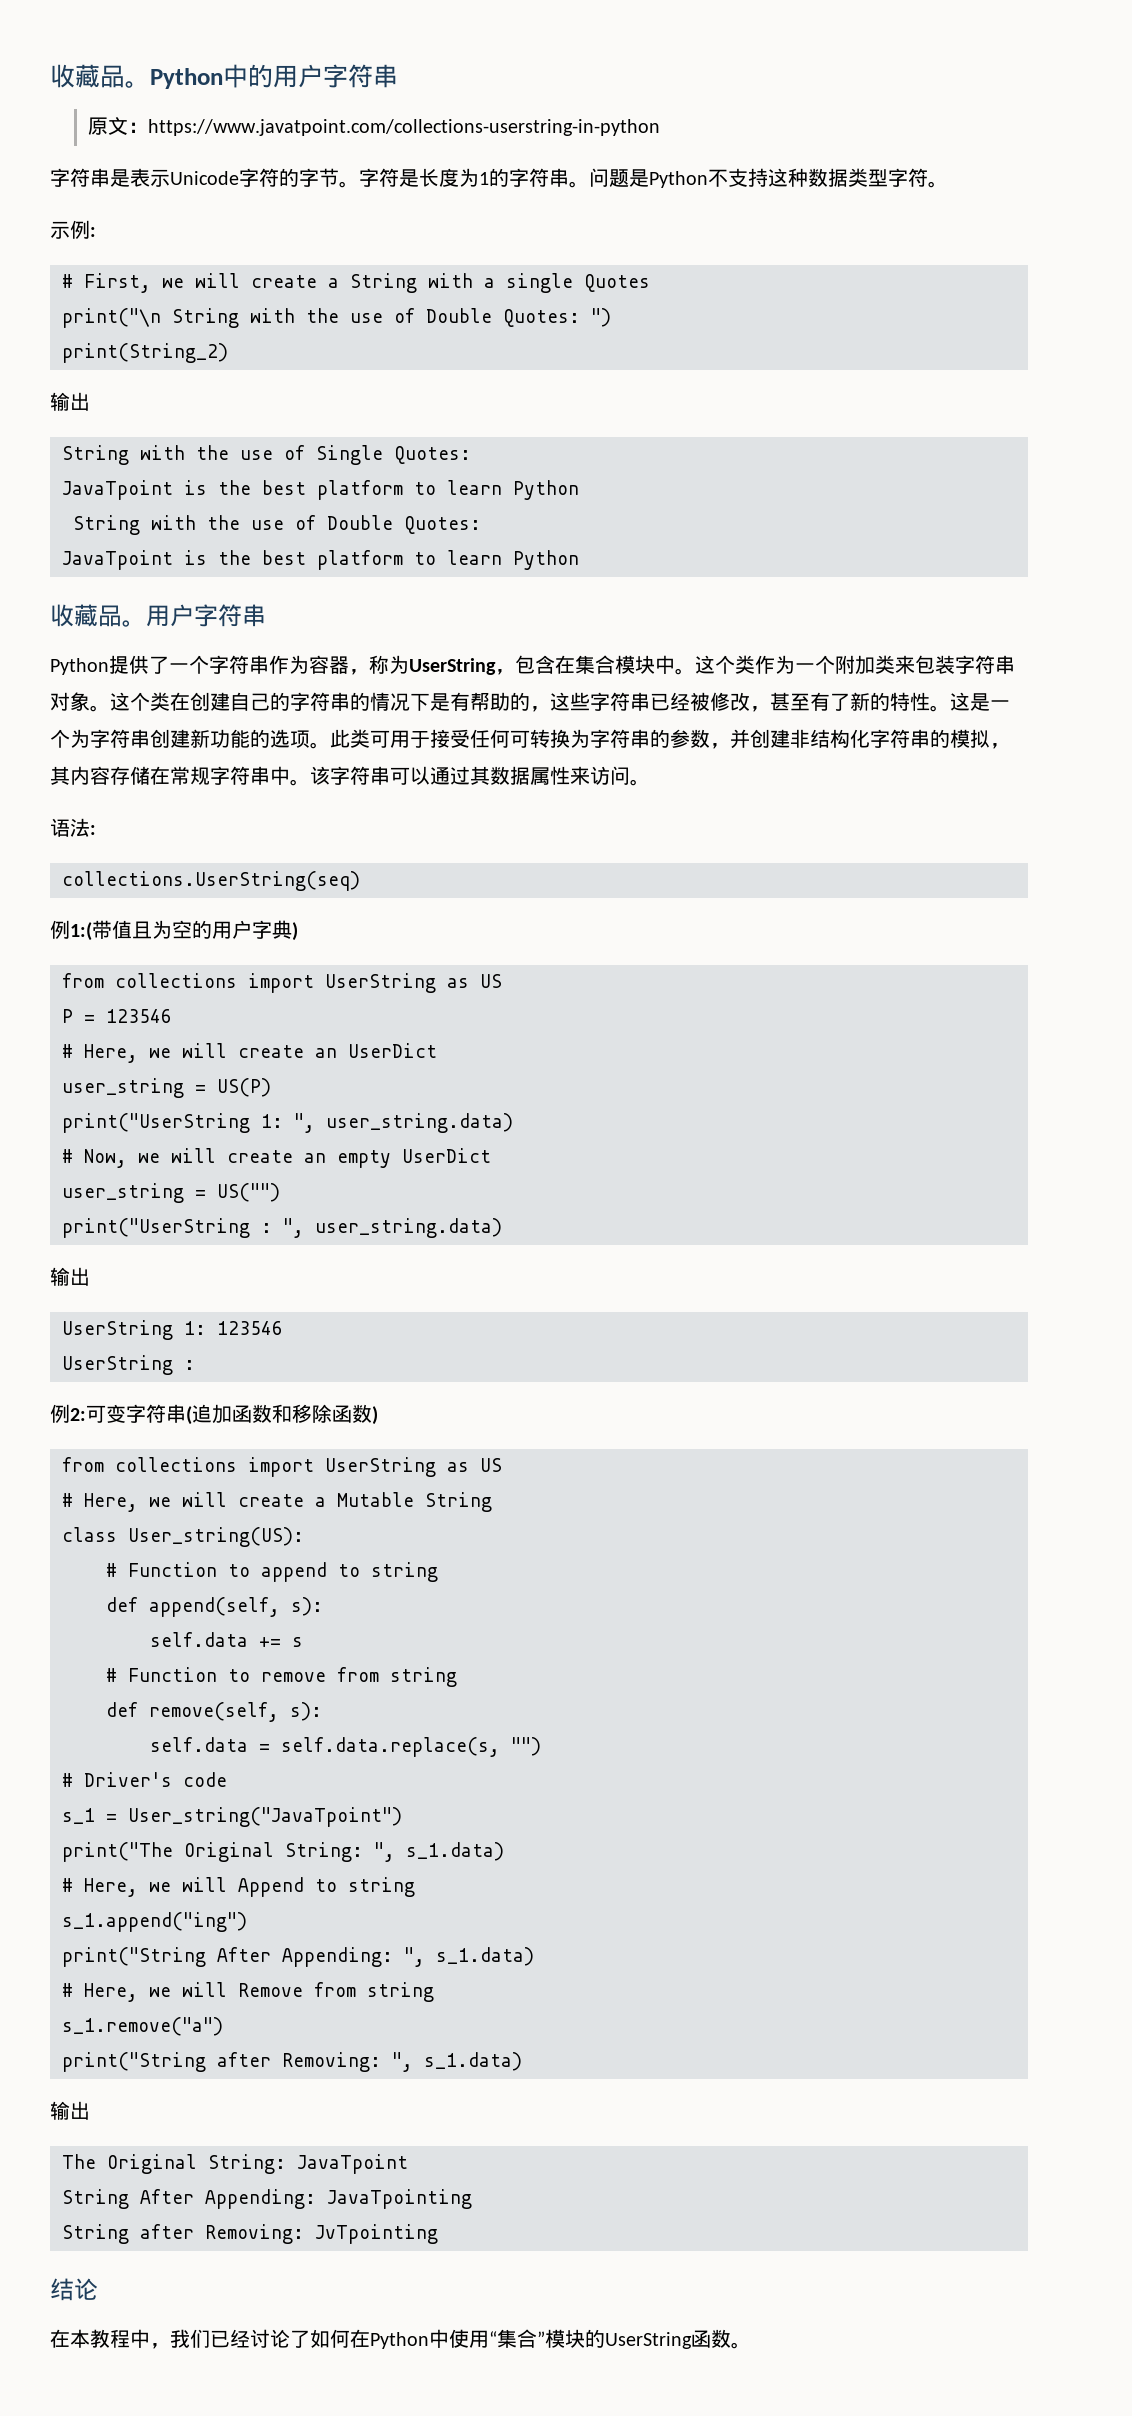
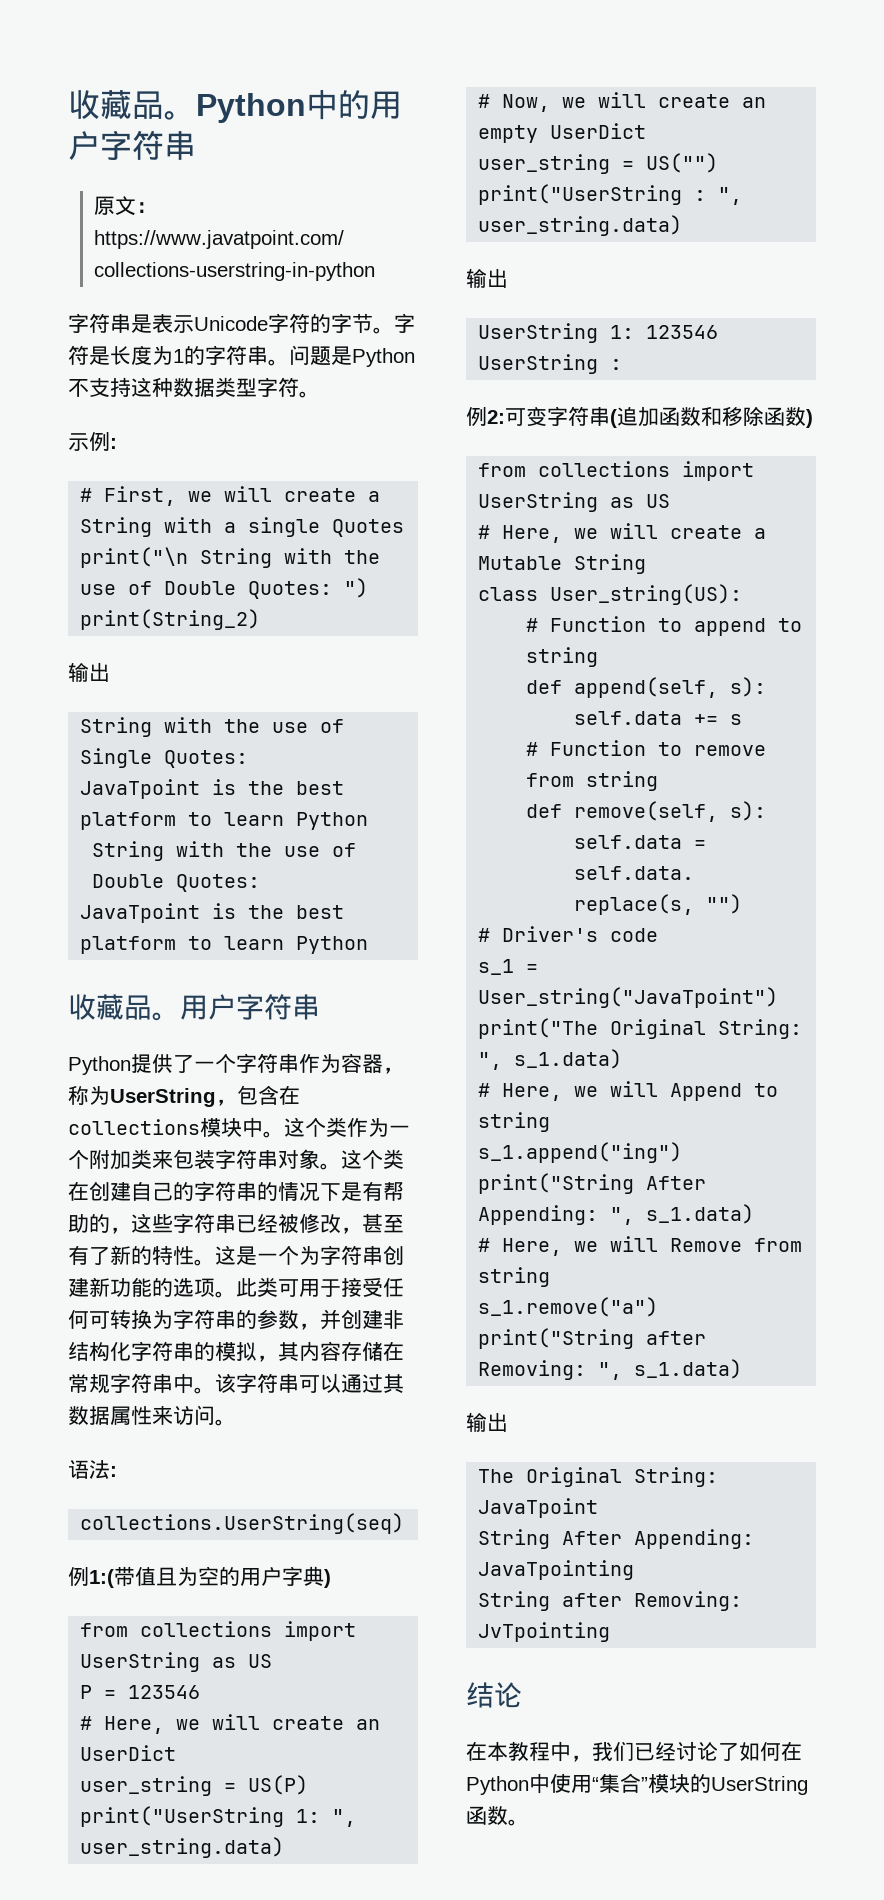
[575,655,615,674] 集合 -> [68,1119,200,1135] collections

